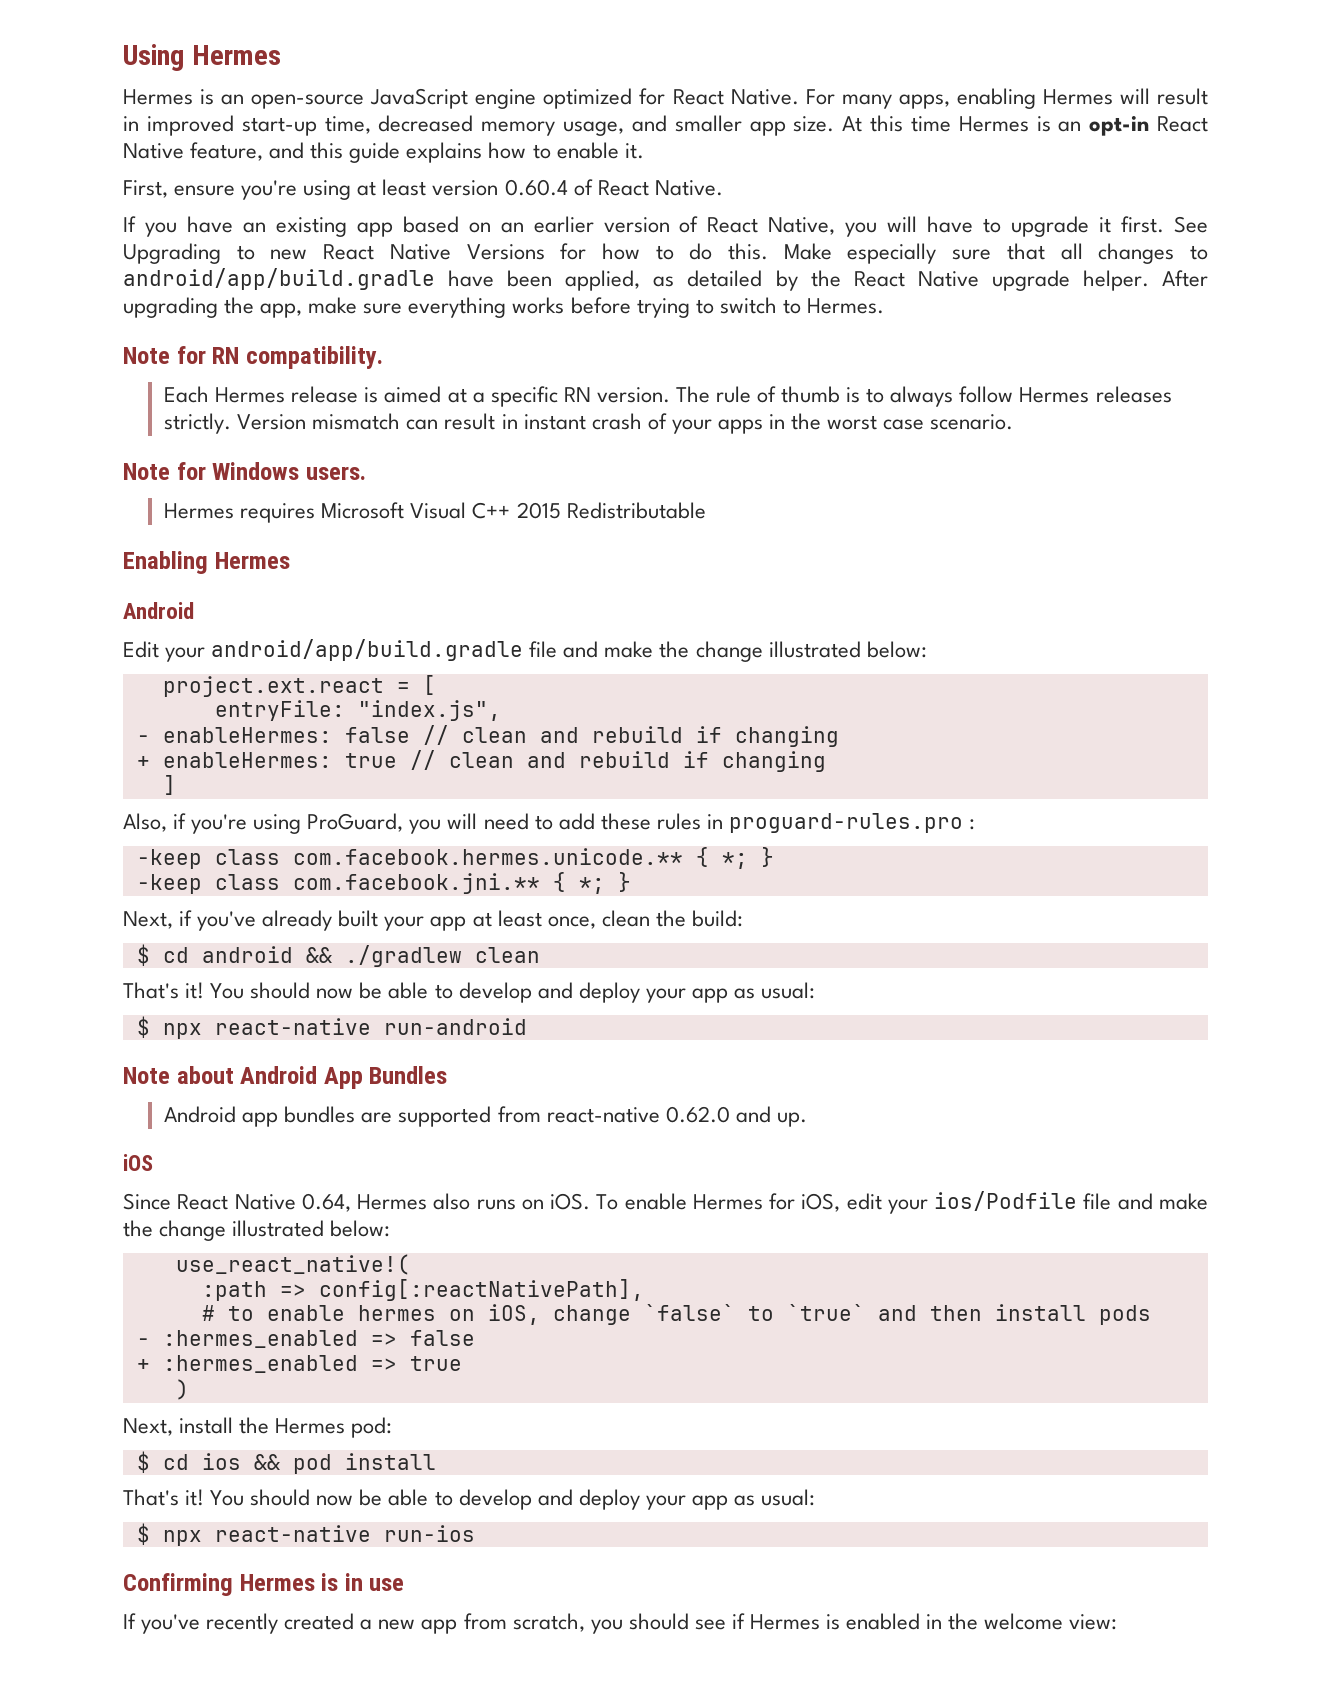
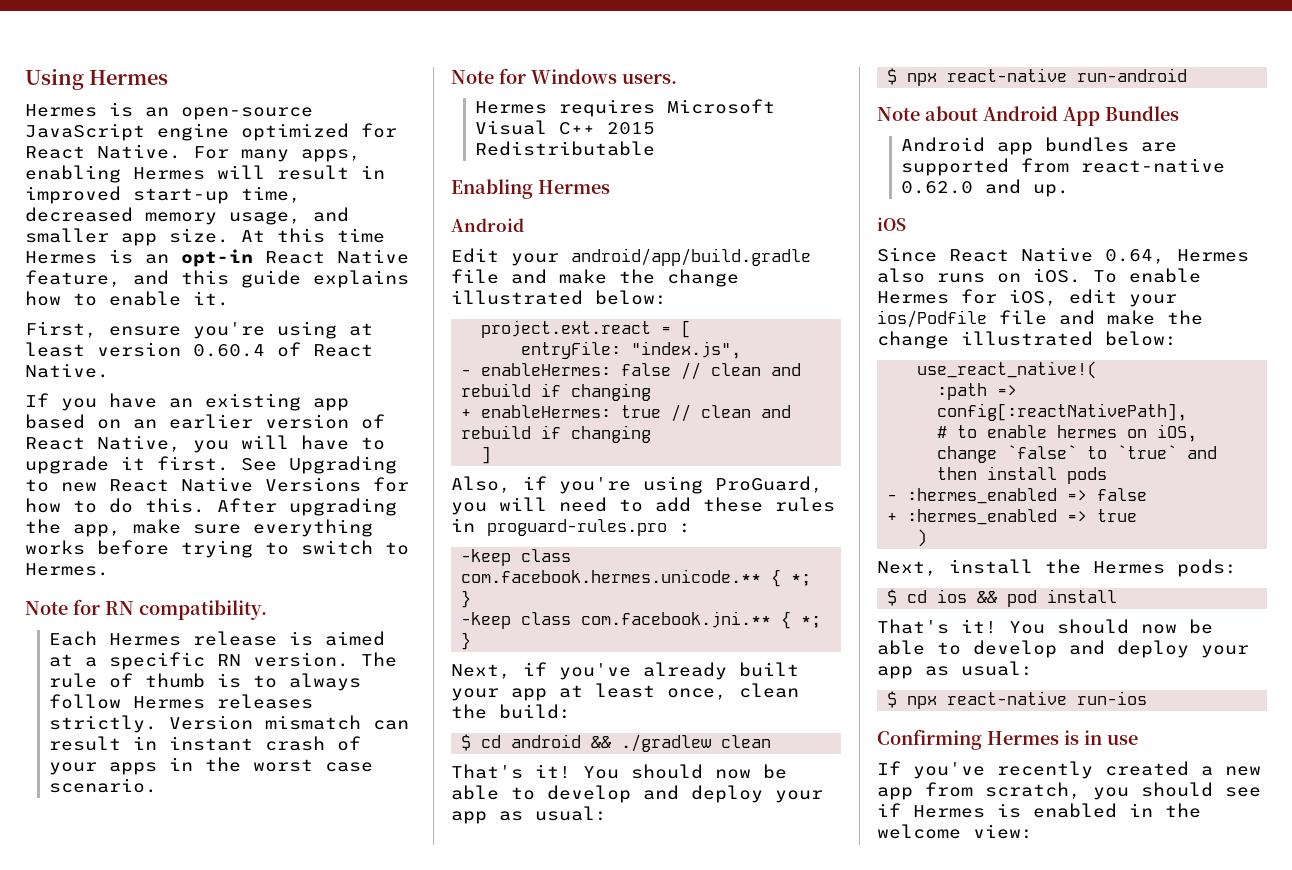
[783,243,1209,264] [123,268,1149,291] Make especially sure that all changes to android/app/build.gradle have been applied, as detailed by the React Native upgrade helper. -> (205, 505) none
[351,1417,393,1438] pod: -> [1177,559,1237,577] pods:

